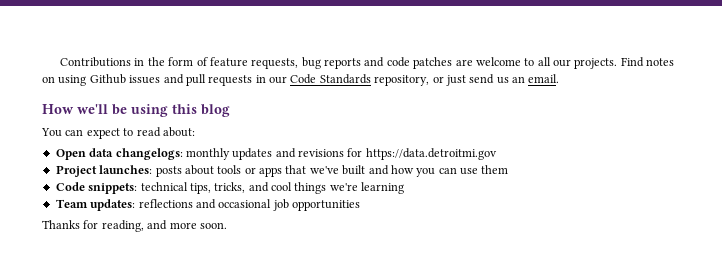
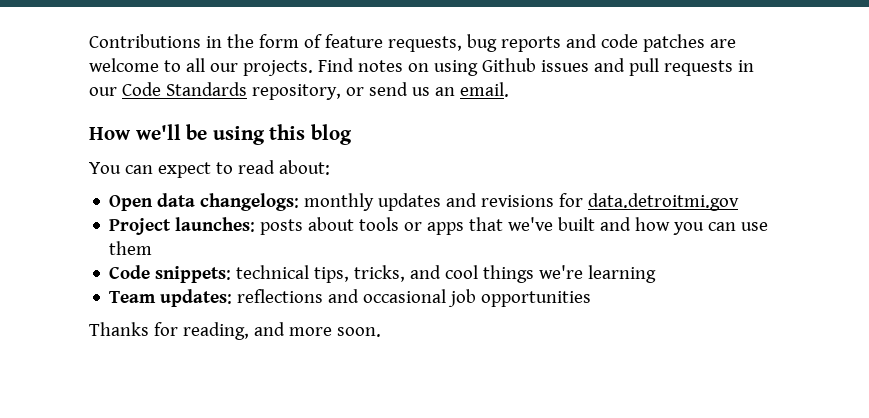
[445,75,466,86] just -> (364, 91) none
[365,148,497,160] https://data.detroitmi.gov -> [588,193,740,211] data.detroitmi.gov

